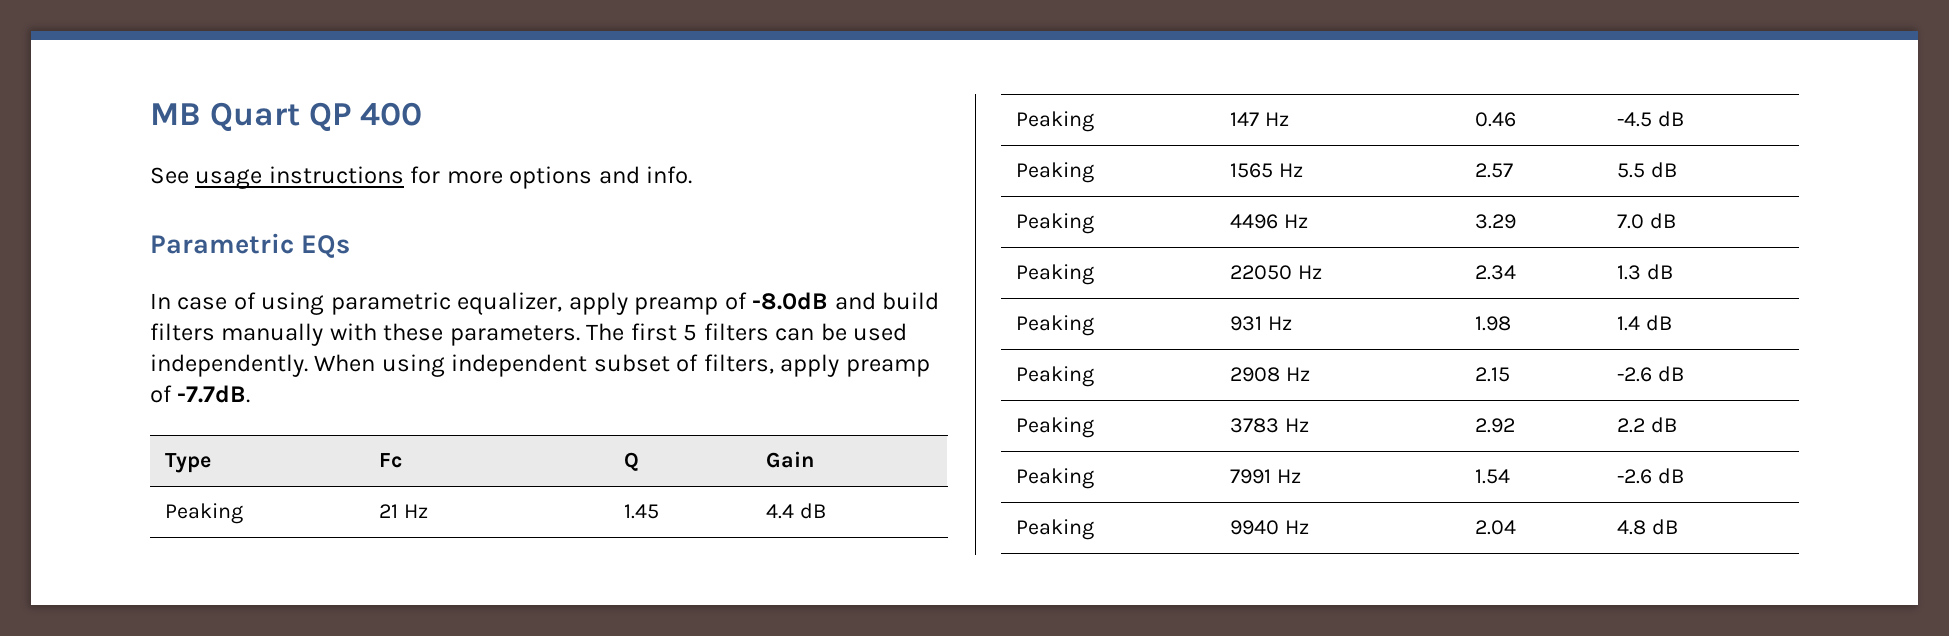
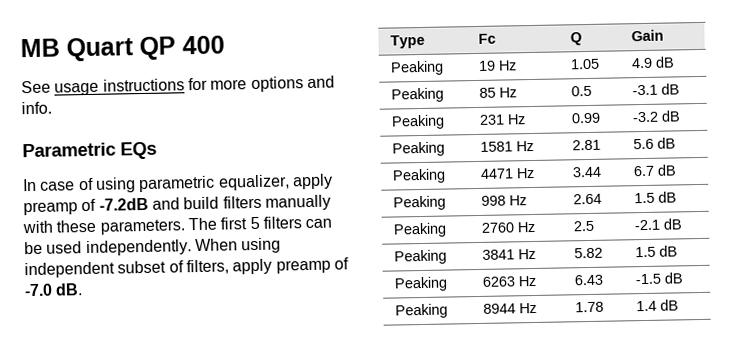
[752,292,829,310] -8.0dB -> [98,197,149,211] -7.2dB
[177,385,251,403] -7.7dB. -> [24,283,84,297] -7.0 dB.
[379,504,428,518] [624,504,660,519] [766,503,826,519] [1016,111,1095,132] [1230,112,1289,126] [1475,112,1517,127] [1617,111,1684,127] [1016,162,1095,183] [1230,163,1303,178] [1475,163,1514,178] [1617,162,1677,178] [1016,213,1095,234] [1230,214,1308,229] [1475,214,1517,229] [1617,213,1676,229] [1016,264,1095,285] [1230,265,1322,280] [1475,265,1517,280] [1617,264,1673,280] [1016,315,1095,336] [1230,316,1292,331] [1475,316,1512,331] [1617,315,1672,331] [1016,366,1095,387] [1230,367,1310,382] [1475,367,1511,382] [1617,366,1684,382] [1016,417,1095,438] [1230,418,1309,433] [1475,418,1516,433] [1617,417,1677,433] [1016,468,1095,489] [1230,469,1301,484] [1475,469,1511,484] [1617,468,1684,484] [1016,519,1095,540] [1230,520,1309,535] [1475,520,1517,535] [1617,520,1647,535] 21 Hz | 1.45 | 4.4 dB // Peaking | 147 Hz | 0.46 | -4.5 dB // Peaking | 1565 Hz | 2.57 | 5.5 dB // Peaking | 4496 Hz | 3.29 | 7.0 dB // Peaking | 22050 Hz | 2.34 | 1.3 dB // Peaking | 931 Hz | 1.98 | 1.4 dB // Peaking | 2908 Hz | 2.15 | -2.6 dB // Peaking | 3783 Hz | 2.92 | 2.2 dB // Peaking | 7991 Hz | 1.54 | -2.6 dB // Peaking | 9940 Hz | 2.04 | 4.8 -> [478,60,518,71] [570,58,601,70] [631,56,676,69] [391,87,445,103] [479,87,518,98] [571,85,593,97] [632,83,681,96] [391,114,446,130] [479,114,527,125] [571,112,602,124] [632,110,682,123] [392,141,446,157] [480,140,535,152] [572,139,602,151] [633,137,677,150] [392,168,447,184] [480,167,536,179] [572,166,603,178] [633,164,678,177] [393,195,447,211] [481,195,528,206] [573,193,603,205] [634,191,678,204] [393,222,448,238] [481,221,537,233] [573,220,596,232] [634,218,684,231] [394,249,448,265] [482,248,537,260] [574,247,604,259] [635,245,679,258] [394,276,449,292] [482,275,537,287] [574,274,604,286] [635,272,684,285] [395,303,449,319] [483,302,538,314] [575,301,605,313] [636,300,658,312] 19 Hz | 1.05 | 4.9 dB // Peaking | 85 Hz | 0.5 | -3.1 dB // Peaking | 231 Hz | 0.99 | -3.2 dB // Peaking | 1581 Hz | 2.81 | 5.6 dB // Peaking | 4471 Hz | 3.44 | 6.7 dB // Peaking | 998 Hz | 2.64 | 1.5 dB // Peaking | 2760 Hz | 2.5 | -2.1 dB // Peaking | 3841 Hz | 5.82 | 1.5 dB // Peaking | 6263 Hz | 6.43 | -1.5 dB // Peaking | 8944 Hz | 1.78 | 1.4

